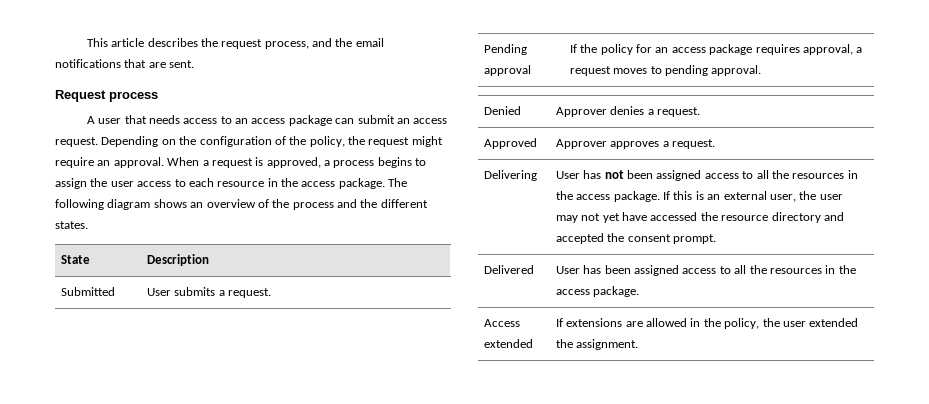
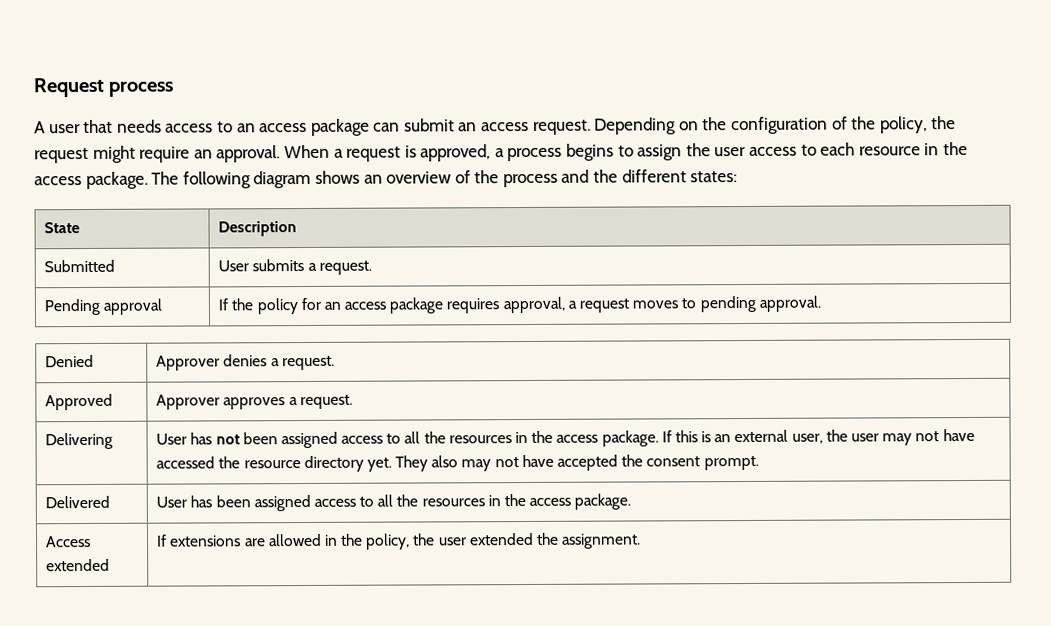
[86,38,384,49] [55,59,195,68] This article describes the request process, and the email notifications that are sent. // -> (33, 87) none
[55,221,88,229] states. -> [690,171,738,183] states:
[602,213,620,223] yet -> (940, 436) none
[823,212,844,221] and -> [366,454,554,472] yet. They also may not have

